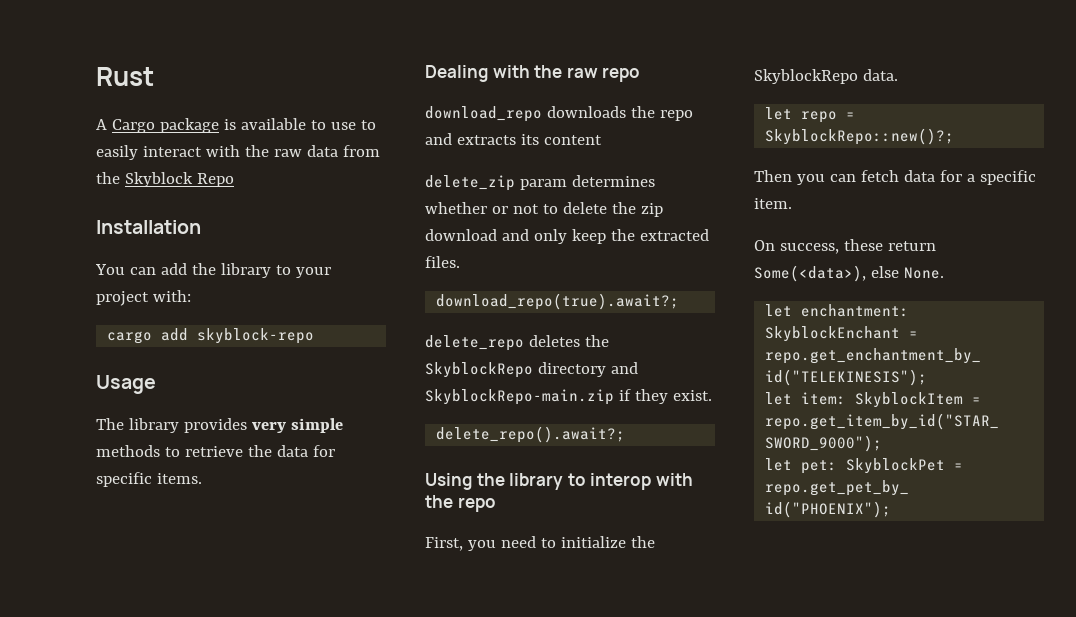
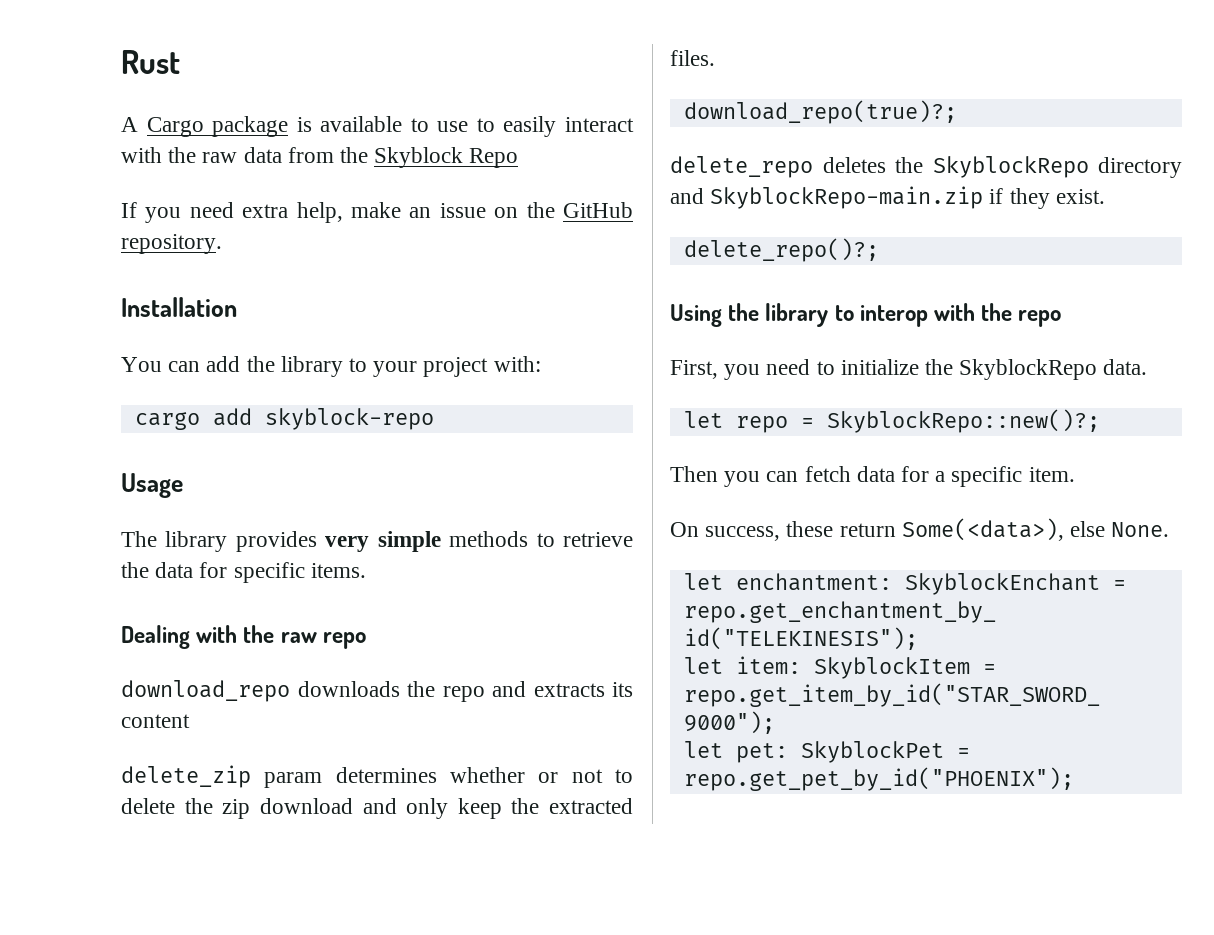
(234, 180) none -> [121,202,633,223] [121,234,222,254] // If you need extra help, make an issue on the GitHub repository.
[436,293,680,310] download_repo(true).await?; -> [683,100,957,124] download_repo(true)?;
[436,426,626,443] delete_repo().await?; -> [683,238,879,262] delete_repo()?;

